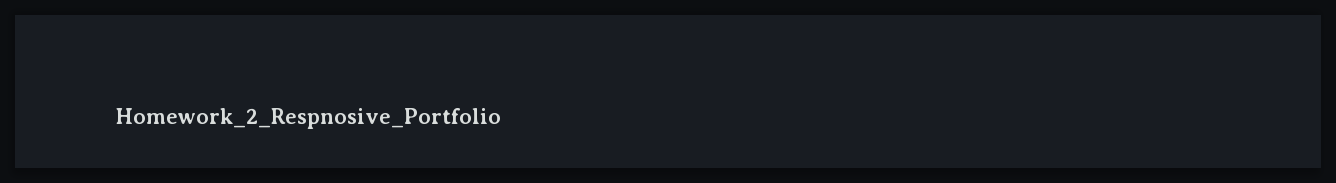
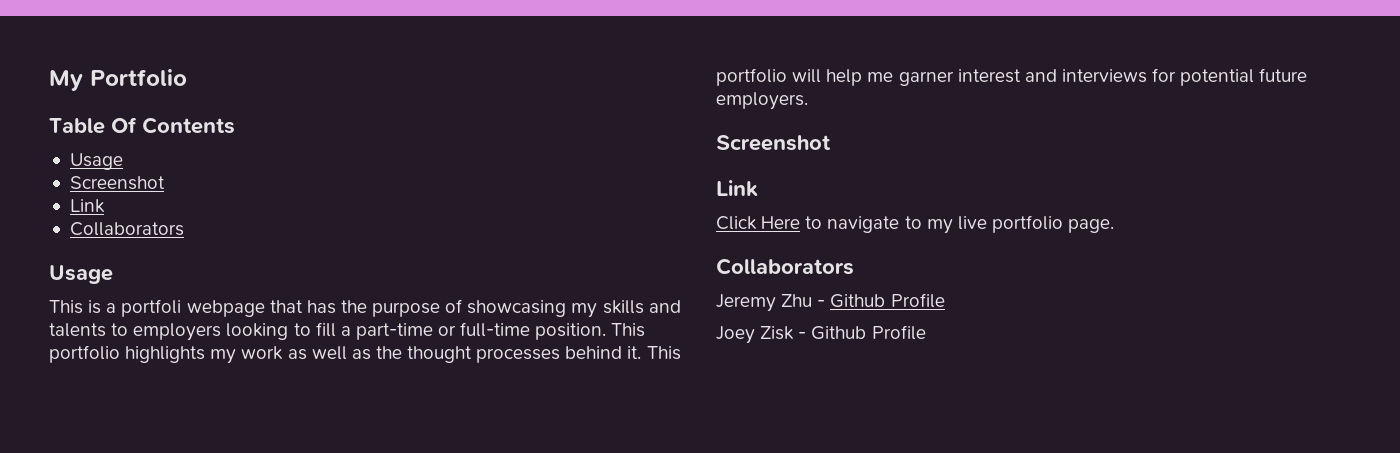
[116,108,501,129] Homework_2_Respnosive_Portfolio -> [49,69,187,91] [49,117,235,134] [69,153,123,170] [69,176,165,190] [69,199,105,213] [69,222,184,236] [49,265,113,284] [49,299,681,318] [49,322,646,341] [49,345,681,364] [716,68,1308,86] [716,92,808,110] [716,135,831,151] [716,180,758,197] [716,215,1115,234] [716,258,854,275] [716,293,945,312] [716,325,926,344] My Portfolio // Table Of Contents // Usage // Screenshot // Link // Collaborators // Usage // This is a portfoli webpage that has the purpose of showcasing my skills and talents to employers looking to fill a part-time or full-time position. This portfolio highlights my work as well as the thought processes behind it. This portfolio will help me garner interest and interviews for potential future employers. // Screenshot // Link // Click Here to navigate to my live portfolio page. // Collaborators // Jeremy Zhu - Github Profile // Joey Zisk - Github Profile

